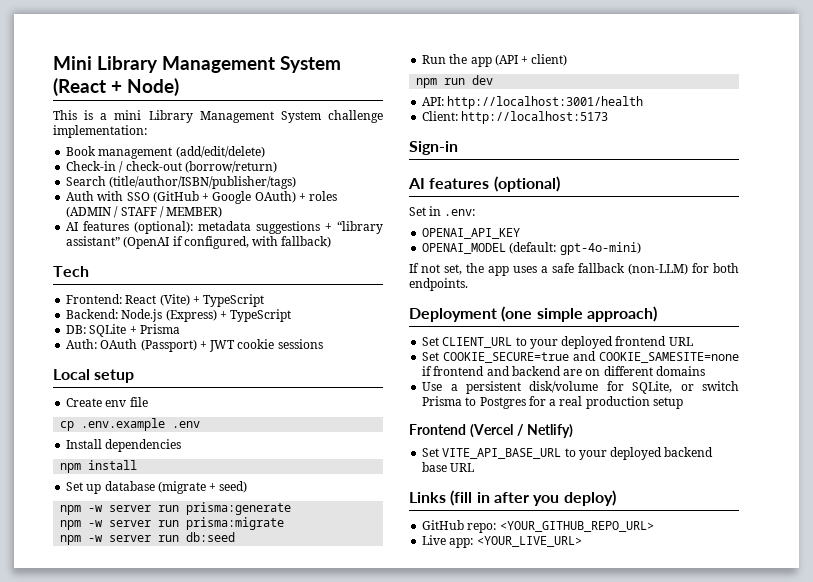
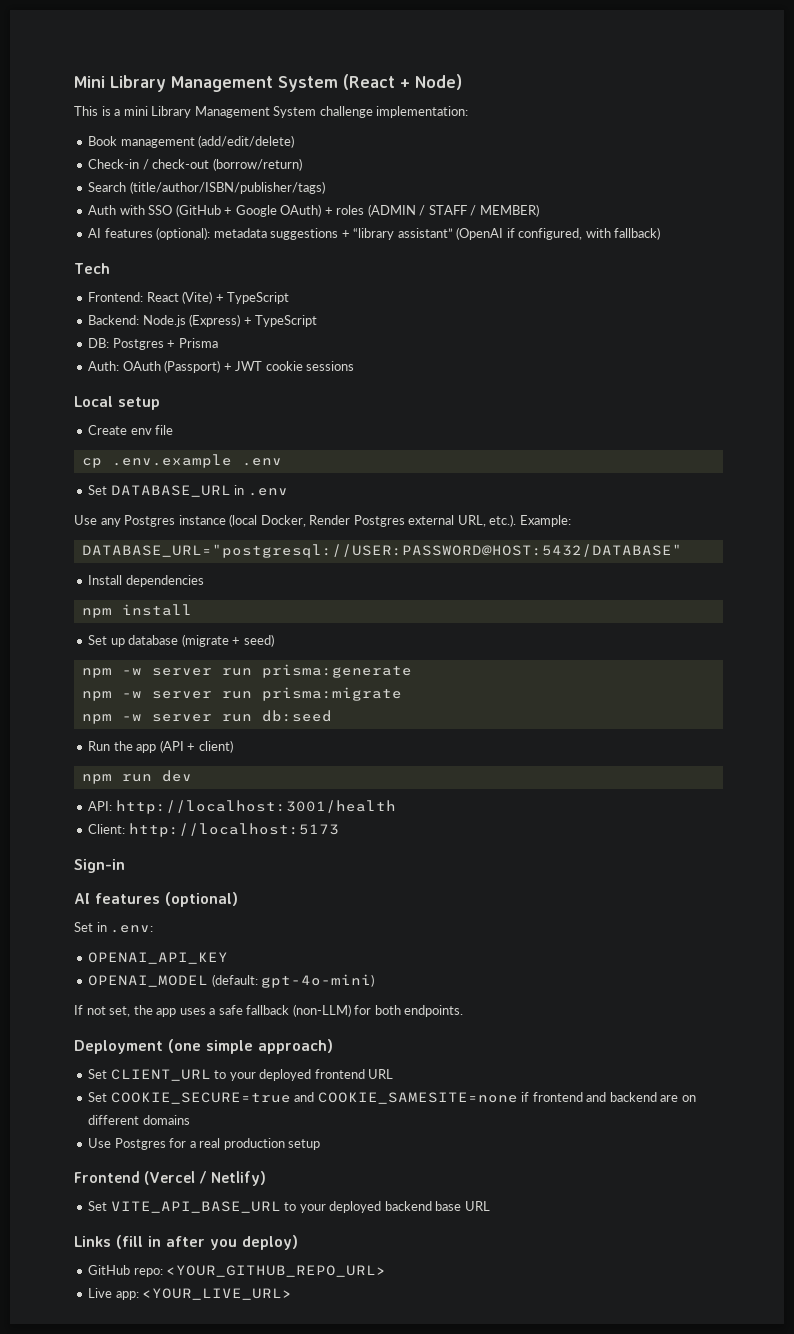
[89,324,127,337] SQLite -> [112,338,164,350] Postgres
(201, 424) none -> [88,485,288,497] [74,514,571,527] [81,544,682,558] // Set DATABASE_URL in .env // Use any Postgres instance (local Docker, Render Postgres external URL, etc.). Example: // DATABASE_URL="postgresql://USER:PASSWORD@HOST:5432/DATABASE"
[450,381,739,394] [422,396,477,406] a persistent disk/volume for SQLite, or switch Prisma to -> (112, 1143) none

